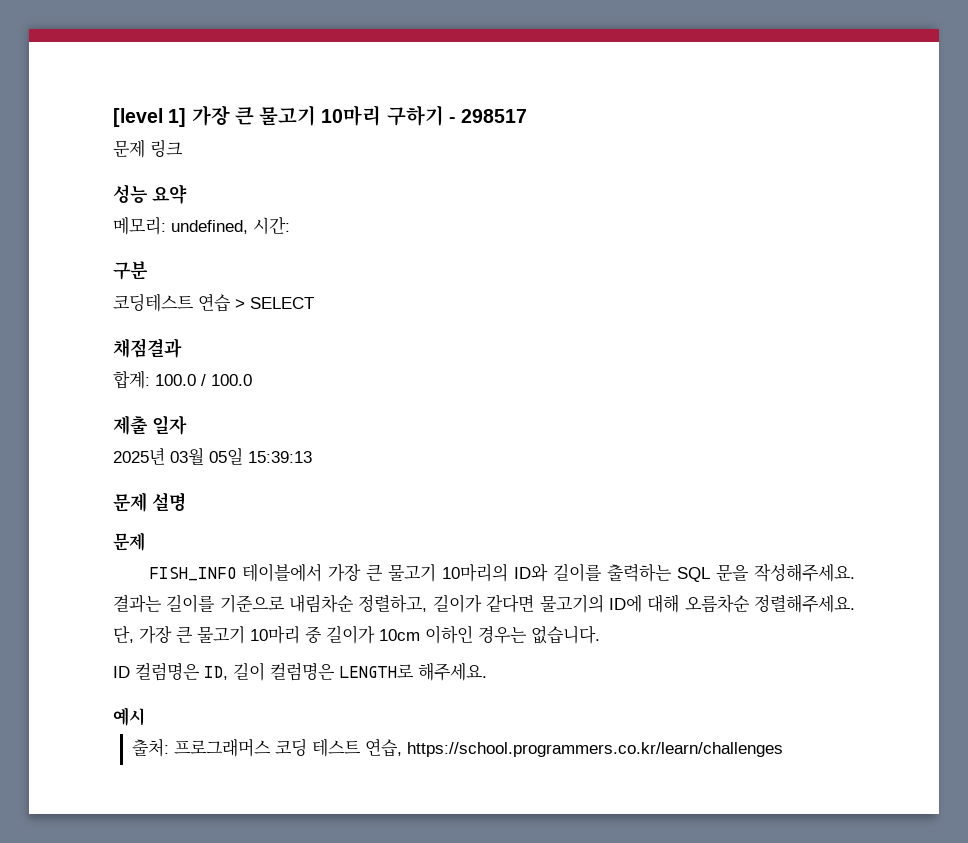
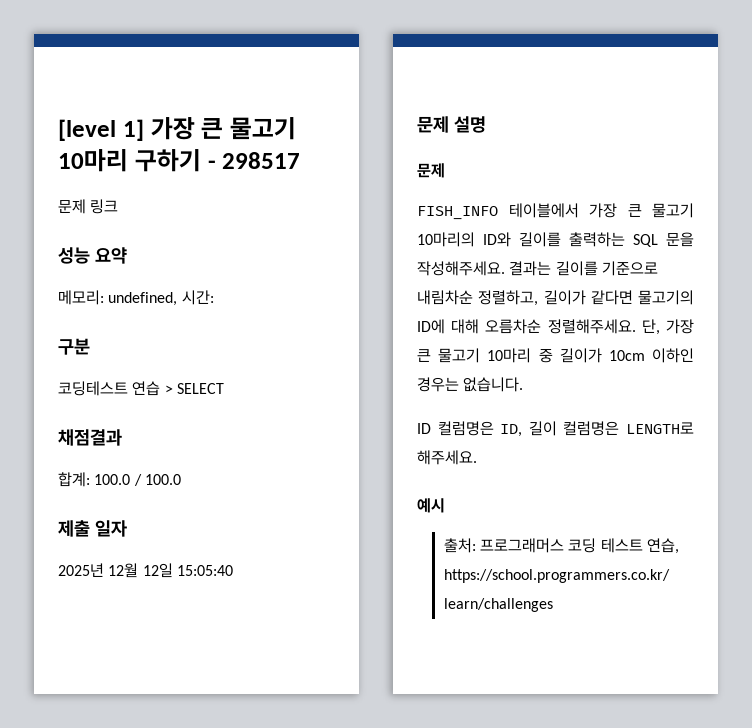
[170,448,312,465] 03월 05일 15:39:13 -> [108,563,233,578] 12월 12일 15:05:40

